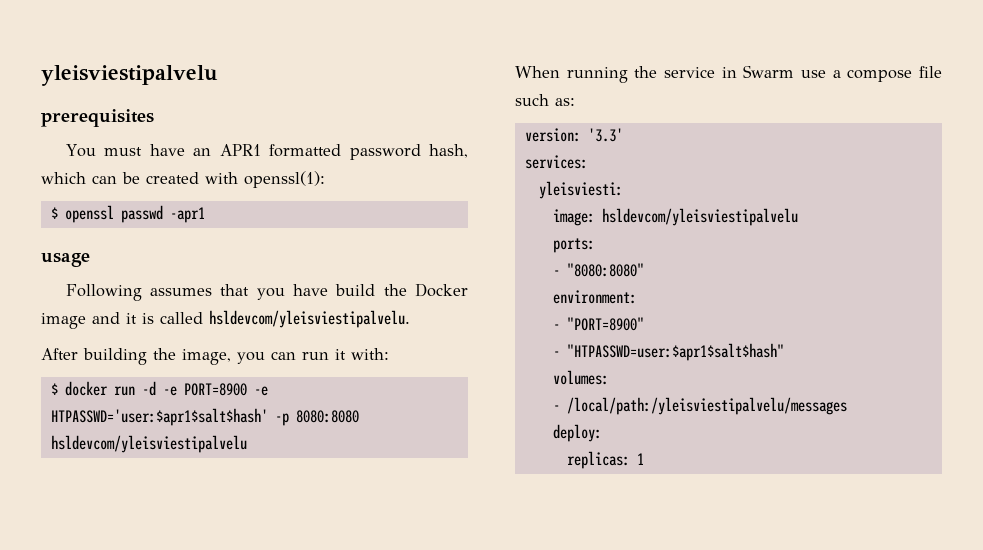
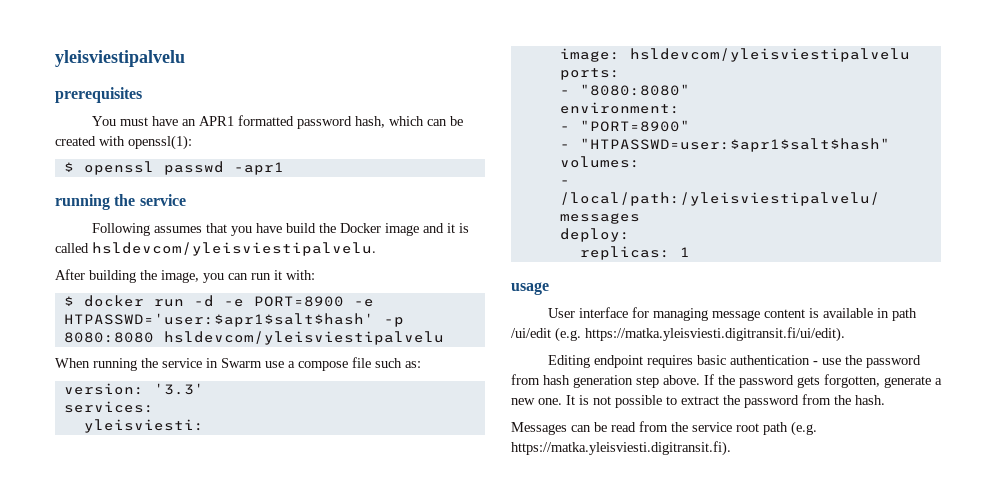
[41,253,90,267] usage -> [55,194,186,210] running the service
(644, 459) none -> [511,282,549,295] [548,307,918,321] [511,327,845,342] [548,355,922,368] [511,374,942,388] [511,394,885,408] [511,421,817,436] [511,441,731,456] // usage // User interface for managing message content is available in path /ui/edit (e.g. https://matka.yleisviesti.digitransit.fi/ui/edit). // Editing endpoint requires basic authentication - use the password from hash generation step above. If the password gets forgotten, generate a new one. It is not possible to extract the password from the hash. // Messages can be read from the service root path (e.g. https://matka.yleisviesti.digitransit.fi).

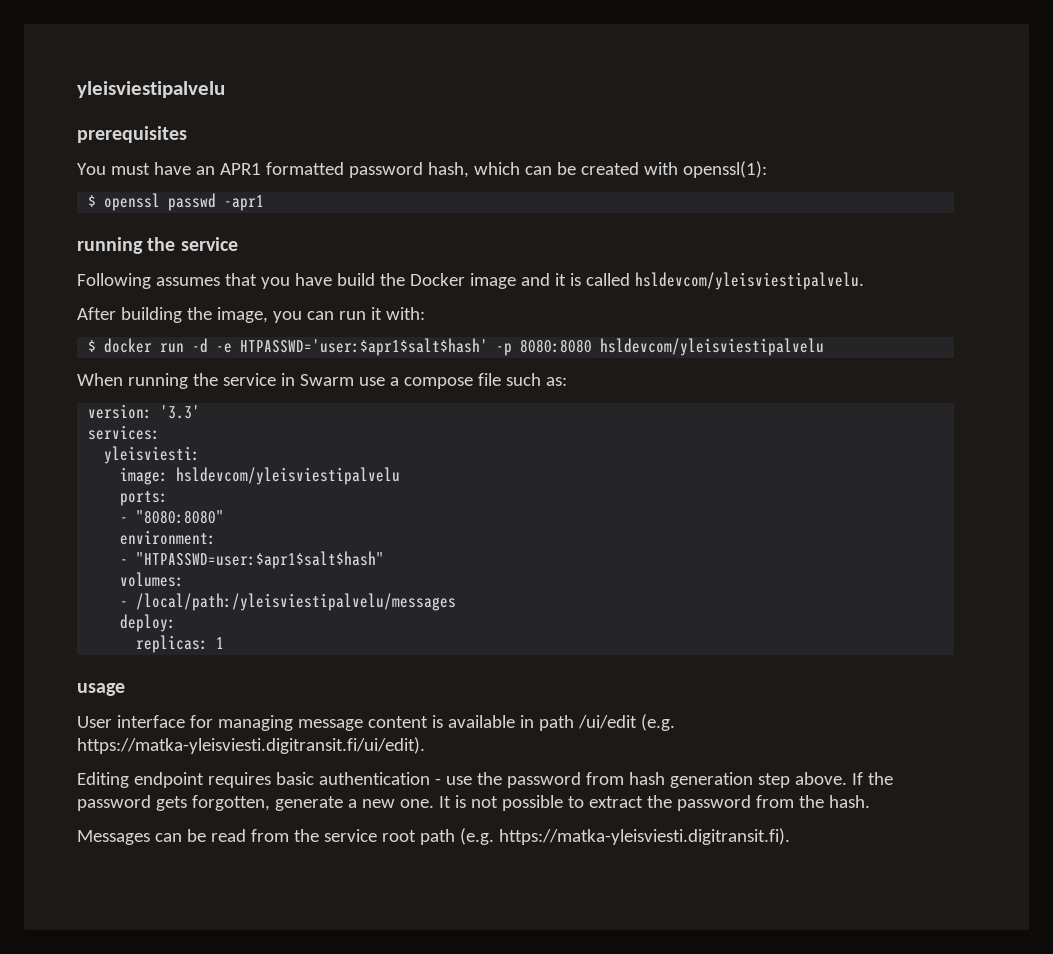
[253,296,374,307] PORT=8900 -e -> (233, 348) none
[559,120,690,132] // - "PORT=8900" -> (217, 537) none
[585,327,845,342] https://matka.yleisviesti.digitransit.fi/ui/edit). -> [77,737,425,754] https://matka-yleisviesti.digitransit.fi/ui/edit).
[511,441,731,456] https://matka.yleisviesti.digitransit.fi). -> [498,828,790,845] https://matka-yleisviesti.digitransit.fi).

